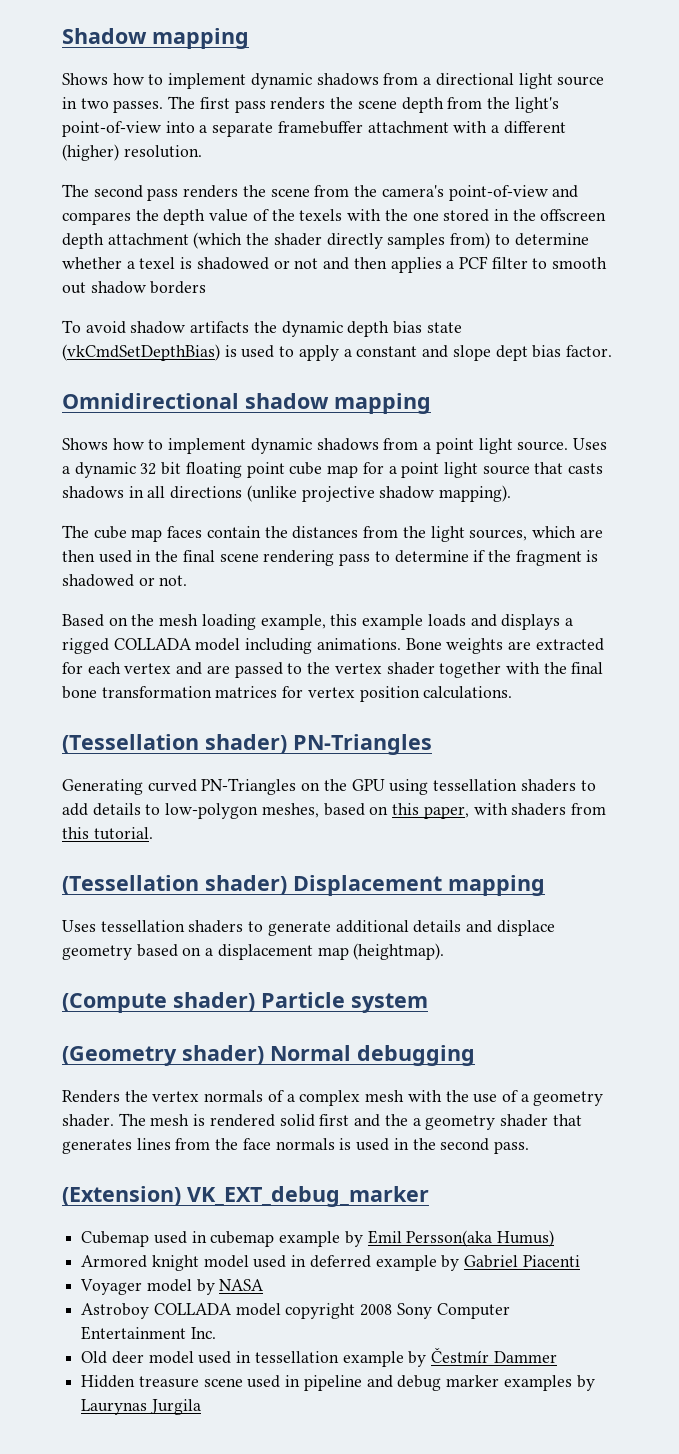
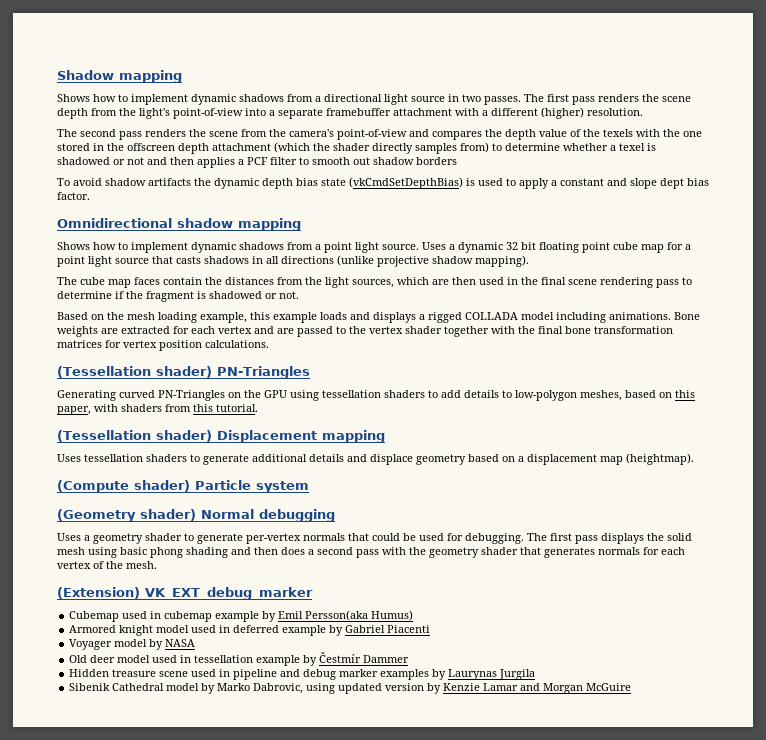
[62,1090,604,1106] [62,1113,582,1130] [62,1138,529,1154] Renders the vertex normals of a complex mesh with the use of a geometry shader. The mesh is rendered solid first and the a geometry shader that generates lines from the face normals is used in the second pass. -> [57,533,692,544] [57,547,685,558] [57,561,157,569] Uses a geometry shader to generate per-vertex normals that could be used for debugging. The first pass displays the solid mesh using basic phong shading and then does a second pass with the geometry shader that generates normals for each vertex of the mesh.
[81,1303,510,1319] [81,1326,216,1340] // Astroboy COLLADA model copyright 2008 Sony Computer Entertainment Inc. -> (196, 643) none
(201, 1407) none -> [69,683,632,694] // Sibenik Cathedral model by Marko Dabrovic, using updated version by Kenzie Lamar and Morgan McGuire

